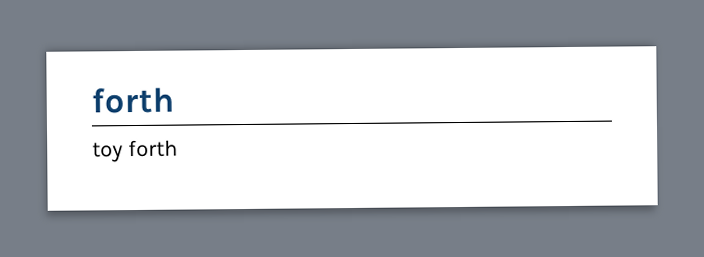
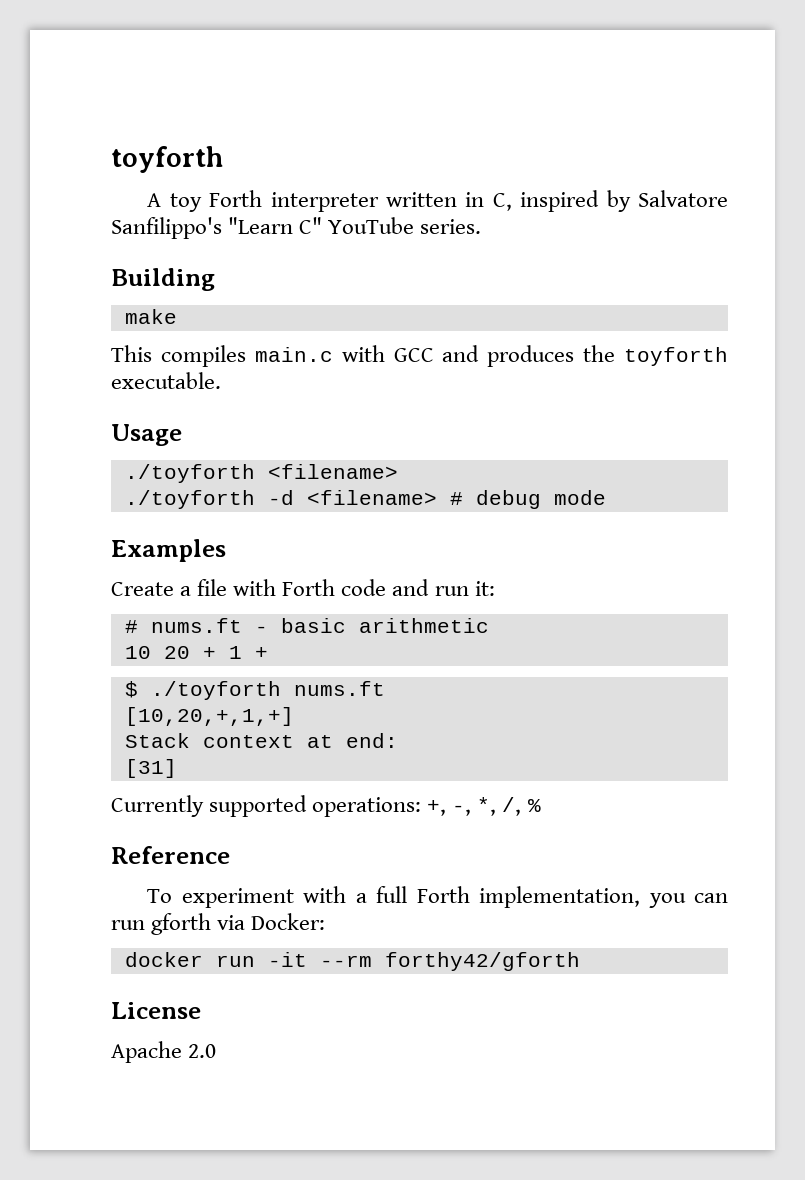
[91,87,175,114] [92,139,178,163] forth // toy forth -> [111,146,223,173] [147,190,728,212] [111,217,482,239] [111,268,215,291] [124,309,177,324] [111,345,728,367] [111,372,221,389] [111,424,182,446] [124,464,398,483] [124,490,606,509] [111,539,226,562] [111,579,495,596] [124,618,489,633] [124,646,268,659] [124,681,385,700] [124,707,294,726] [124,733,398,748] [124,759,177,778] [111,795,541,817] [111,846,230,864] [147,886,728,908] [111,913,326,935] [124,952,580,971] [111,1002,201,1019] [111,1041,217,1063] toyforth // A toy Forth interpreter written in C, inspired by Salvatore Sanfilippo's "Learn C" YouTube series. // Building // make // This compiles main.c with GCC and produces the toyforth executable. // Usage // ./toyforth <filename> // ./toyforth -d <filename> # debug mode // Examples // Create a file with Forth code and run it: // # nums.ft - basic arithmetic // 10 20 + 1 + // $ ./toyforth nums.ft // [10,20,+,1,+] // Stack context at end: // [31] // Currently supported operations: +, -, *, /, % // Reference // To experiment with a full Forth implementation, you can run gforth via Docker: // docker run -it --rm forthy42/gforth // License // Apache 2.0

